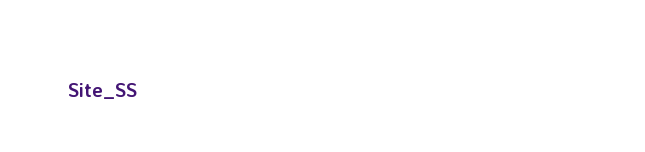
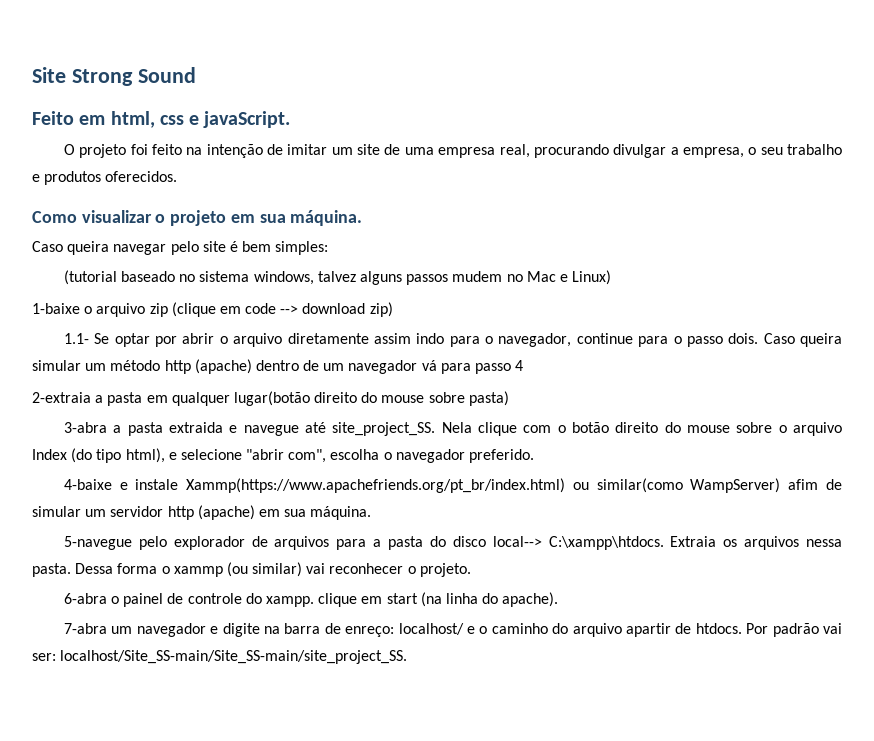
[68,83,137,99] Site_SS -> [32,67,196,86] [32,111,291,128] [63,144,842,158] [32,171,178,185] [32,210,363,226] [32,241,329,255] [63,270,612,285] [32,302,393,317] [63,333,843,347] [32,359,524,374] [32,391,509,406] [63,422,843,436] [32,448,535,463] [63,478,843,493] [32,505,372,520] [63,536,843,550] [32,562,471,577] [63,592,559,607] [63,623,843,637] [32,650,408,664] Site Strong Sound // Feito em html, css e javaScript. // O projeto foi feito na intenção de imitar um site de uma empresa real, procurando divulgar a empresa, o seu trabalho e produtos oferecidos. // Como visualizar o projeto em sua máquina. // Caso queira navegar pelo site é bem simples: // (tutorial baseado no sistema windows, talvez alguns passos mudem no Mac e Linux) // 1-baixe o arquivo zip (clique em code --> download zip) // 1.1- Se optar por abrir o arquivo diretamente assim indo para o navegador, continue para o passo dois. Caso queira simular um método http (apache) dentro de um navegador vá para passo 4 // 2-extraia a pasta em qualquer lugar(botão direito do mouse sobre pasta) // 3-abra a pasta extraida e navegue até site_project_SS. Nela clique com o botão direito do mouse sobre o arquivo Index (do tipo html), e selecione "abrir com", escolha o navegador preferido. // 4-baixe e instale Xammp(https://www.apachefriends.org/pt_br/index.html) ou similar(como WampServer) afim de simular um servidor http (apache) em sua máquina. // 5-navegue pelo explorador de arquivos para a pasta do disco local--> C:\xampp\htdocs. Extraia os arquivos nessa pasta. Dessa forma o xammp (ou similar) vai reconhecer o projeto. // 6-abra o painel de controle do xampp. clique em start (na linha do apache). // 7-abra um navegador e digite na barra de enreço: localhost/ e o caminho do arquivo apartir de htdocs. Por padrão vai ser: localhost/Site_SS-main/Site_SS-main/site_project_SS.

